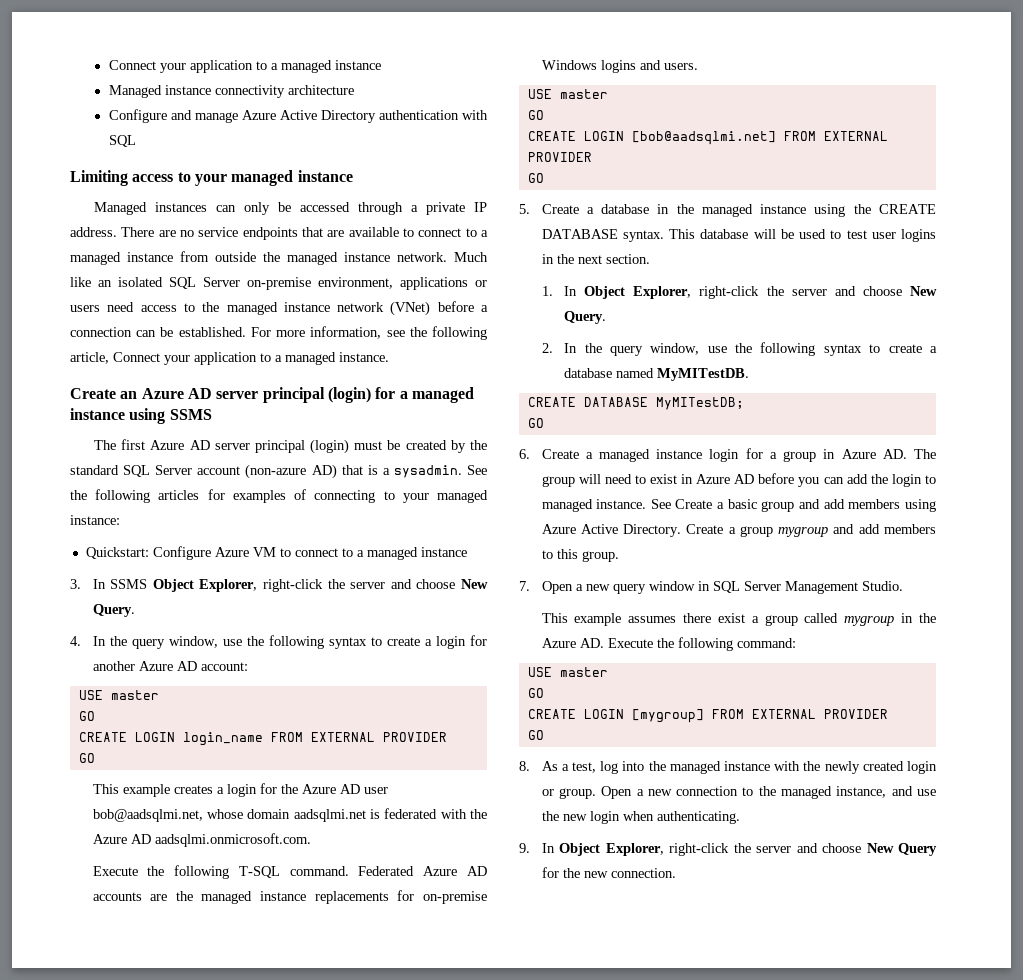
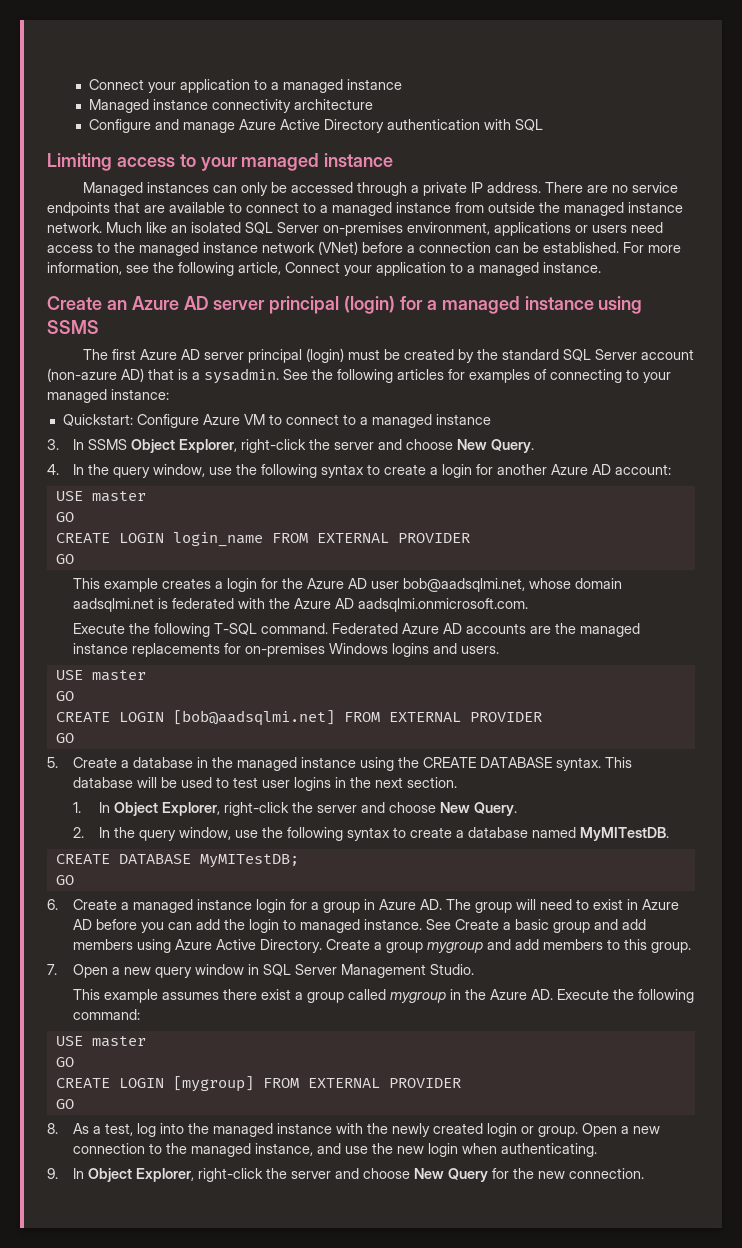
[247,277,311,290] on-premise -> [323,222,403,236] on-premises
[423,891,487,904] on-premise -> [244,643,325,657] on-premises

